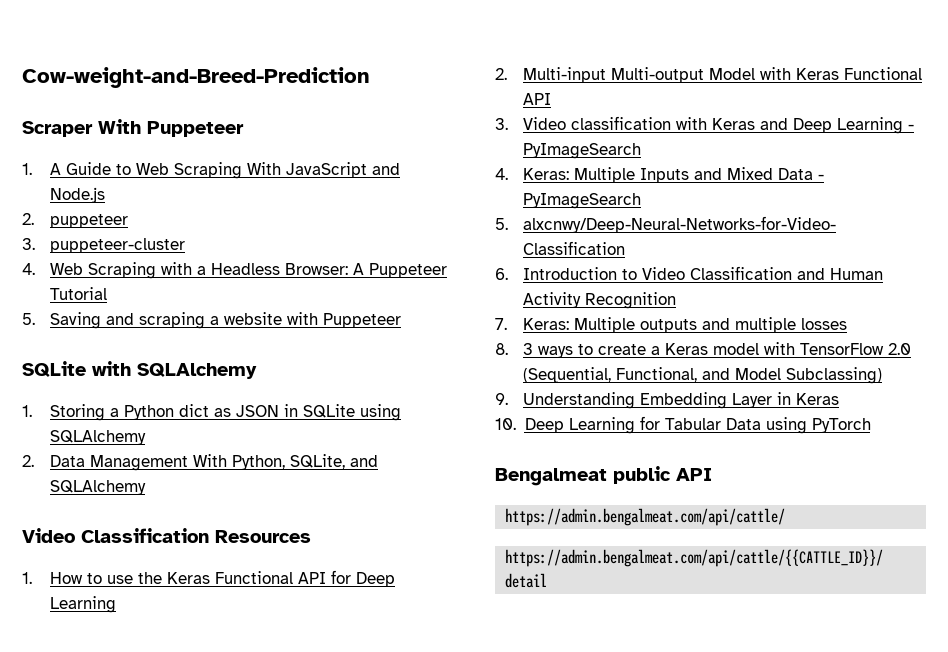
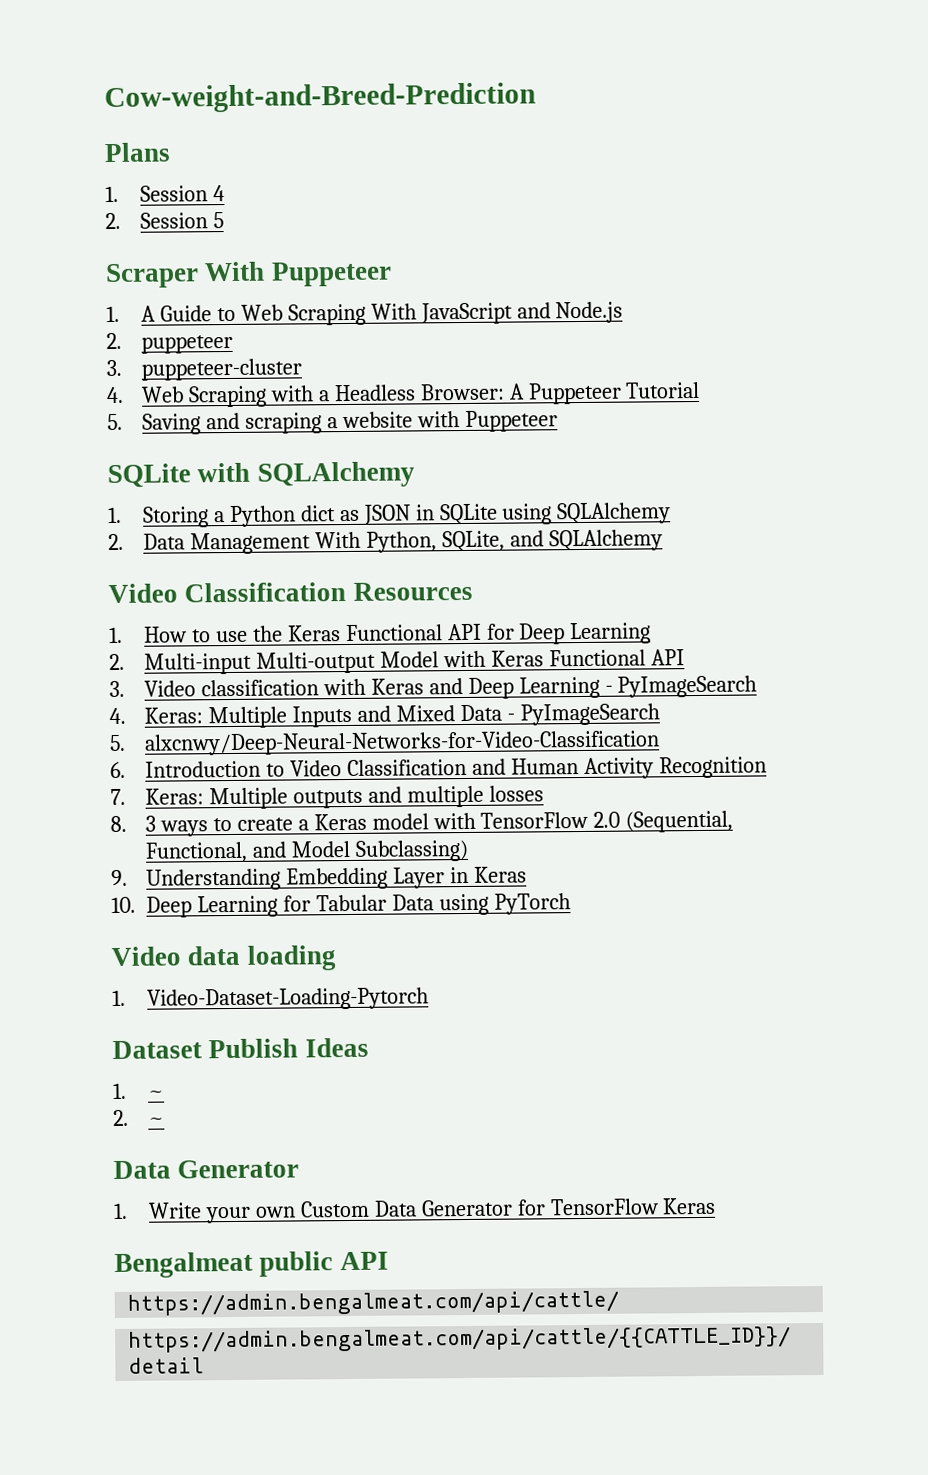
(370, 77) none -> [104,142,171,163] [105,185,225,203] [105,212,224,230] // Plans // 1. Session 4 // 2. Session 5
(871, 425) none -> [111,945,336,971] [112,987,429,1011] [112,1037,369,1060] [112,1082,165,1100] [113,1109,165,1127] [113,1159,300,1180] [113,1197,717,1224] // Video data loading // 1. Video-Dataset-Loading-Pytorch // Dataset Publish Ideas // 1. ~ // 2. ~ // Data Generator // 1. Write your own Custom Data Generator for TensorFlow Keras

